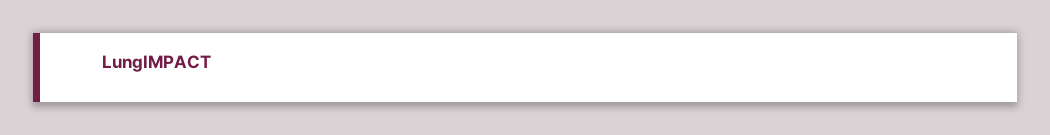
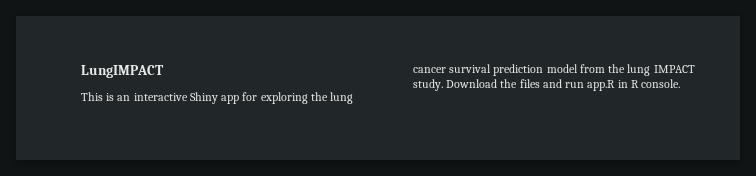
(211, 63) none -> [81,92,354,104] [413,64,695,76] [413,79,681,91] // This is an interactive Shiny app for exploring the lung cancer survival prediction model from the lung IMPACT study. Download the files and run app.R in R console.

